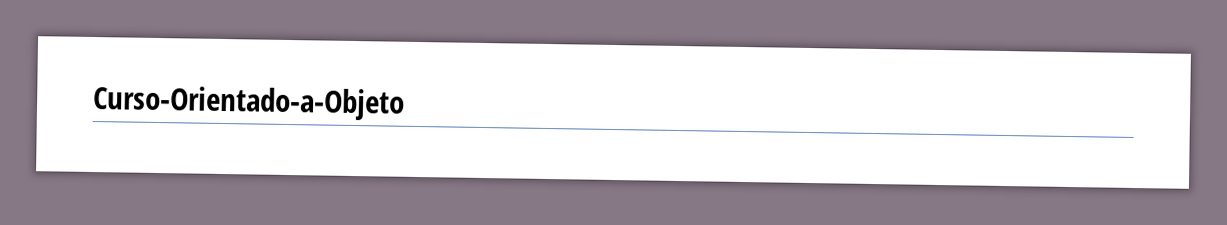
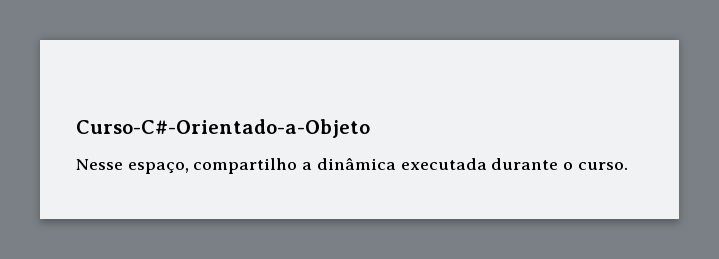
[92,85,405,121] Curso-Orientado-a-Objeto -> [76,119,370,138] [76,157,628,174] Curso-C#-Orientado-a-Objeto // Nesse espaço, compartilho a dinâmica executada durante o curso.

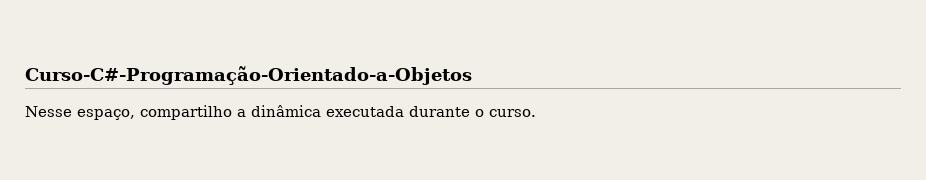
[76,119,370,138] Curso-C#-Orientado-a-Objeto -> [25,66,472,85] Curso-C#-Programação-Orientado-a-Objetos

